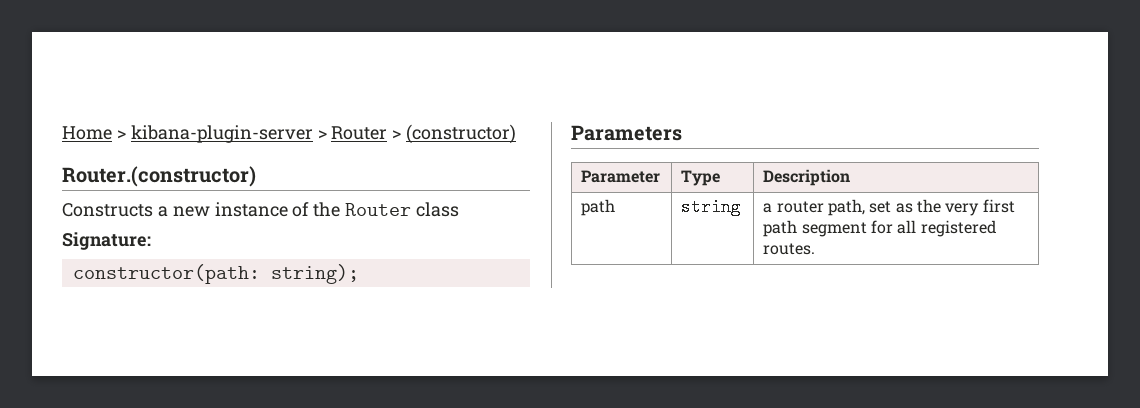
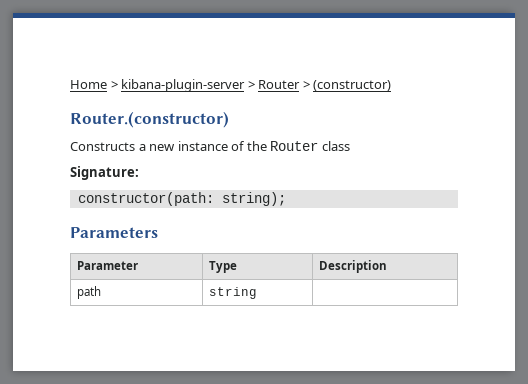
[763,199,1015,216] [763,220,996,237] [763,243,816,255] a router path, set as the very first path segment for all registered routes. -> (257, 293) none

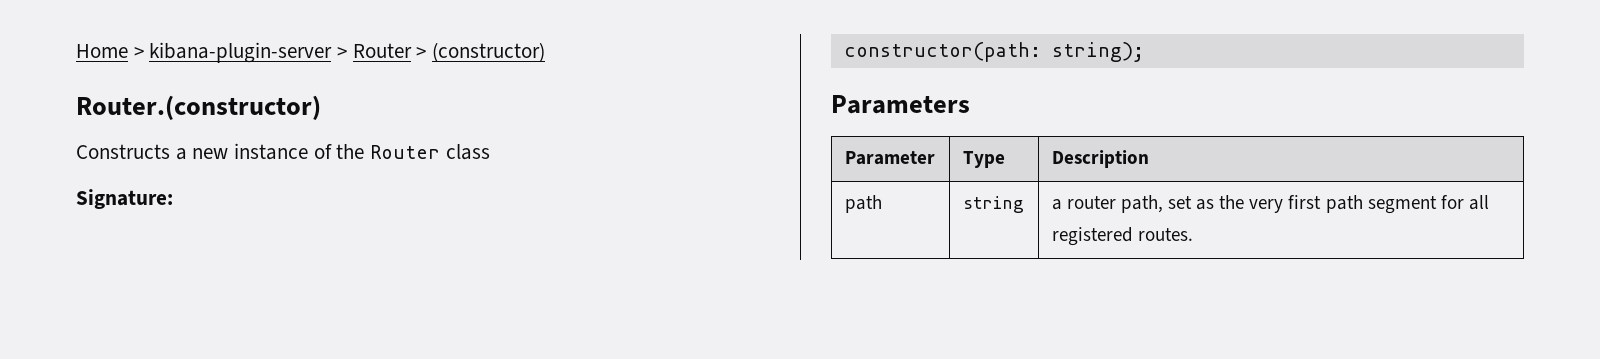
(257, 293) none -> [1051,195,1489,214] [1051,227,1193,246] a router path, set as the very first path segment for all registered routes.

